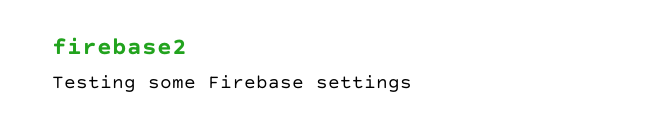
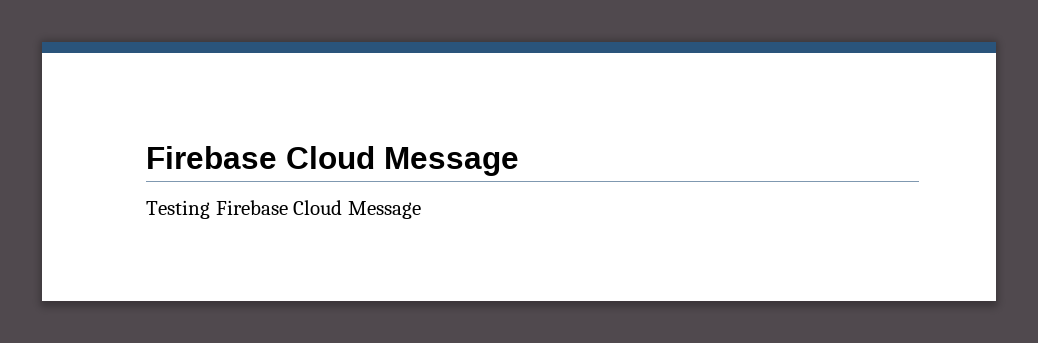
[52,37,187,55] [52,75,412,92] firebase2 // Testing some Firebase settings -> [146,146,519,176] [146,200,421,219] Firebase Cloud Message // Testing Firebase Cloud Message

